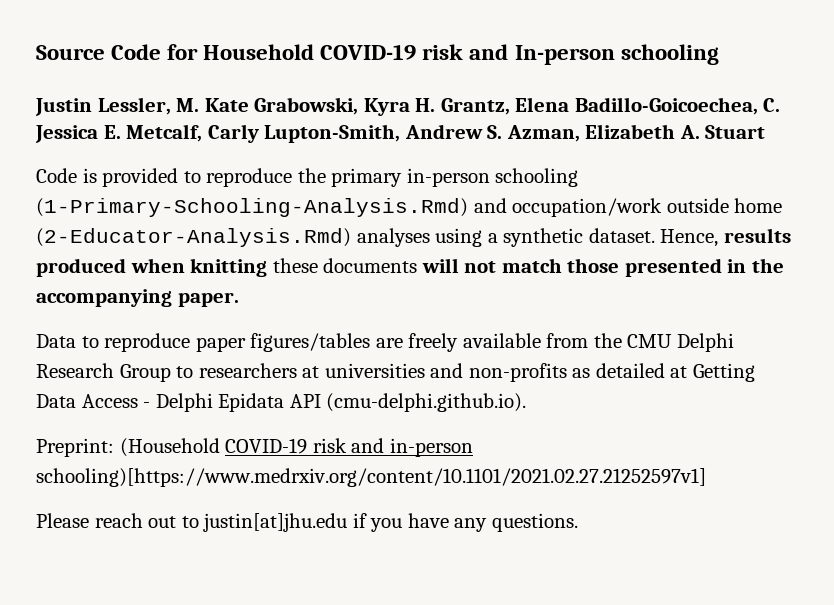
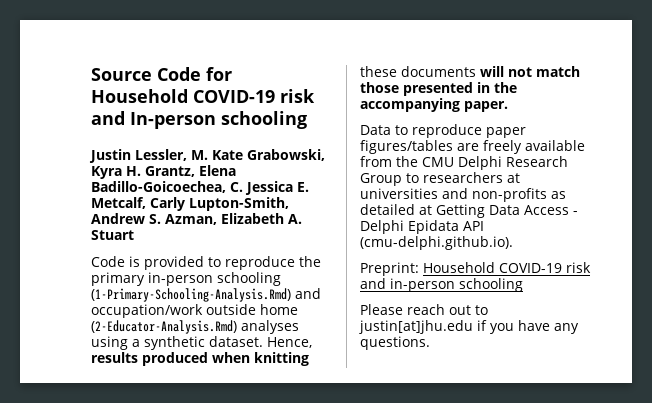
[119,438,220,457] (Household -> [423,262,495,273] Household
[36,468,706,487] schooling)[https://www.medrxiv.org/content/10.1101/2021.02.27.21252597v1] -> [459,278,523,292] schooling

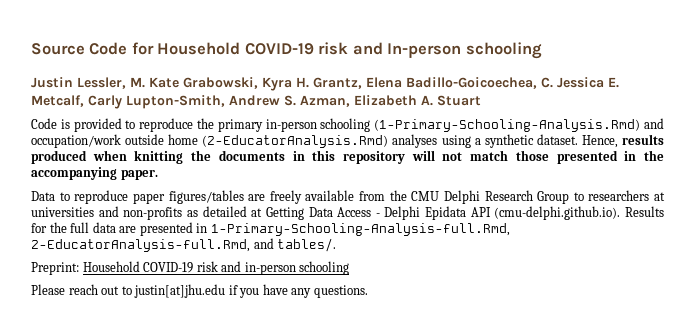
[91,320,237,334] (2-Educator-Analysis.Rmd) -> [202,135,389,148] (2-EducatorAnalysis.Rmd)
[360,66,476,77] these documents -> [191,150,406,164] the documents in this repository
(513, 243) none -> [625,206,665,217] [31,222,510,236] [31,238,337,252] Results for the full data are presented in 1-Primary-Schooling-Analysis-full.Rmd, 2-EducatorAnalysis-full.Rmd, and tables/.

